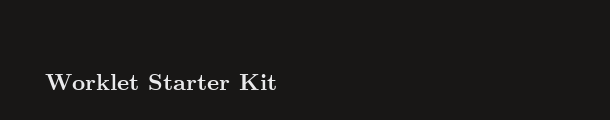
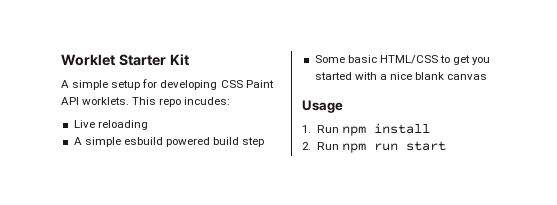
(277, 82) none -> [61,79,274,90] [61,97,231,107] [73,120,148,130] [73,137,265,147] [314,55,491,65] [314,72,488,80] [302,100,343,113] [302,123,430,136] [302,141,446,153] // A simple setup for developing CSS Paint API worklets. This repo incudes: // Live reloading // A simple esbuild powered build step // Some basic HTML/CSS to get you started with a nice blank canvas // Usage // 1. Run npm install // 2. Run npm run start

